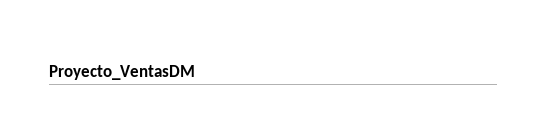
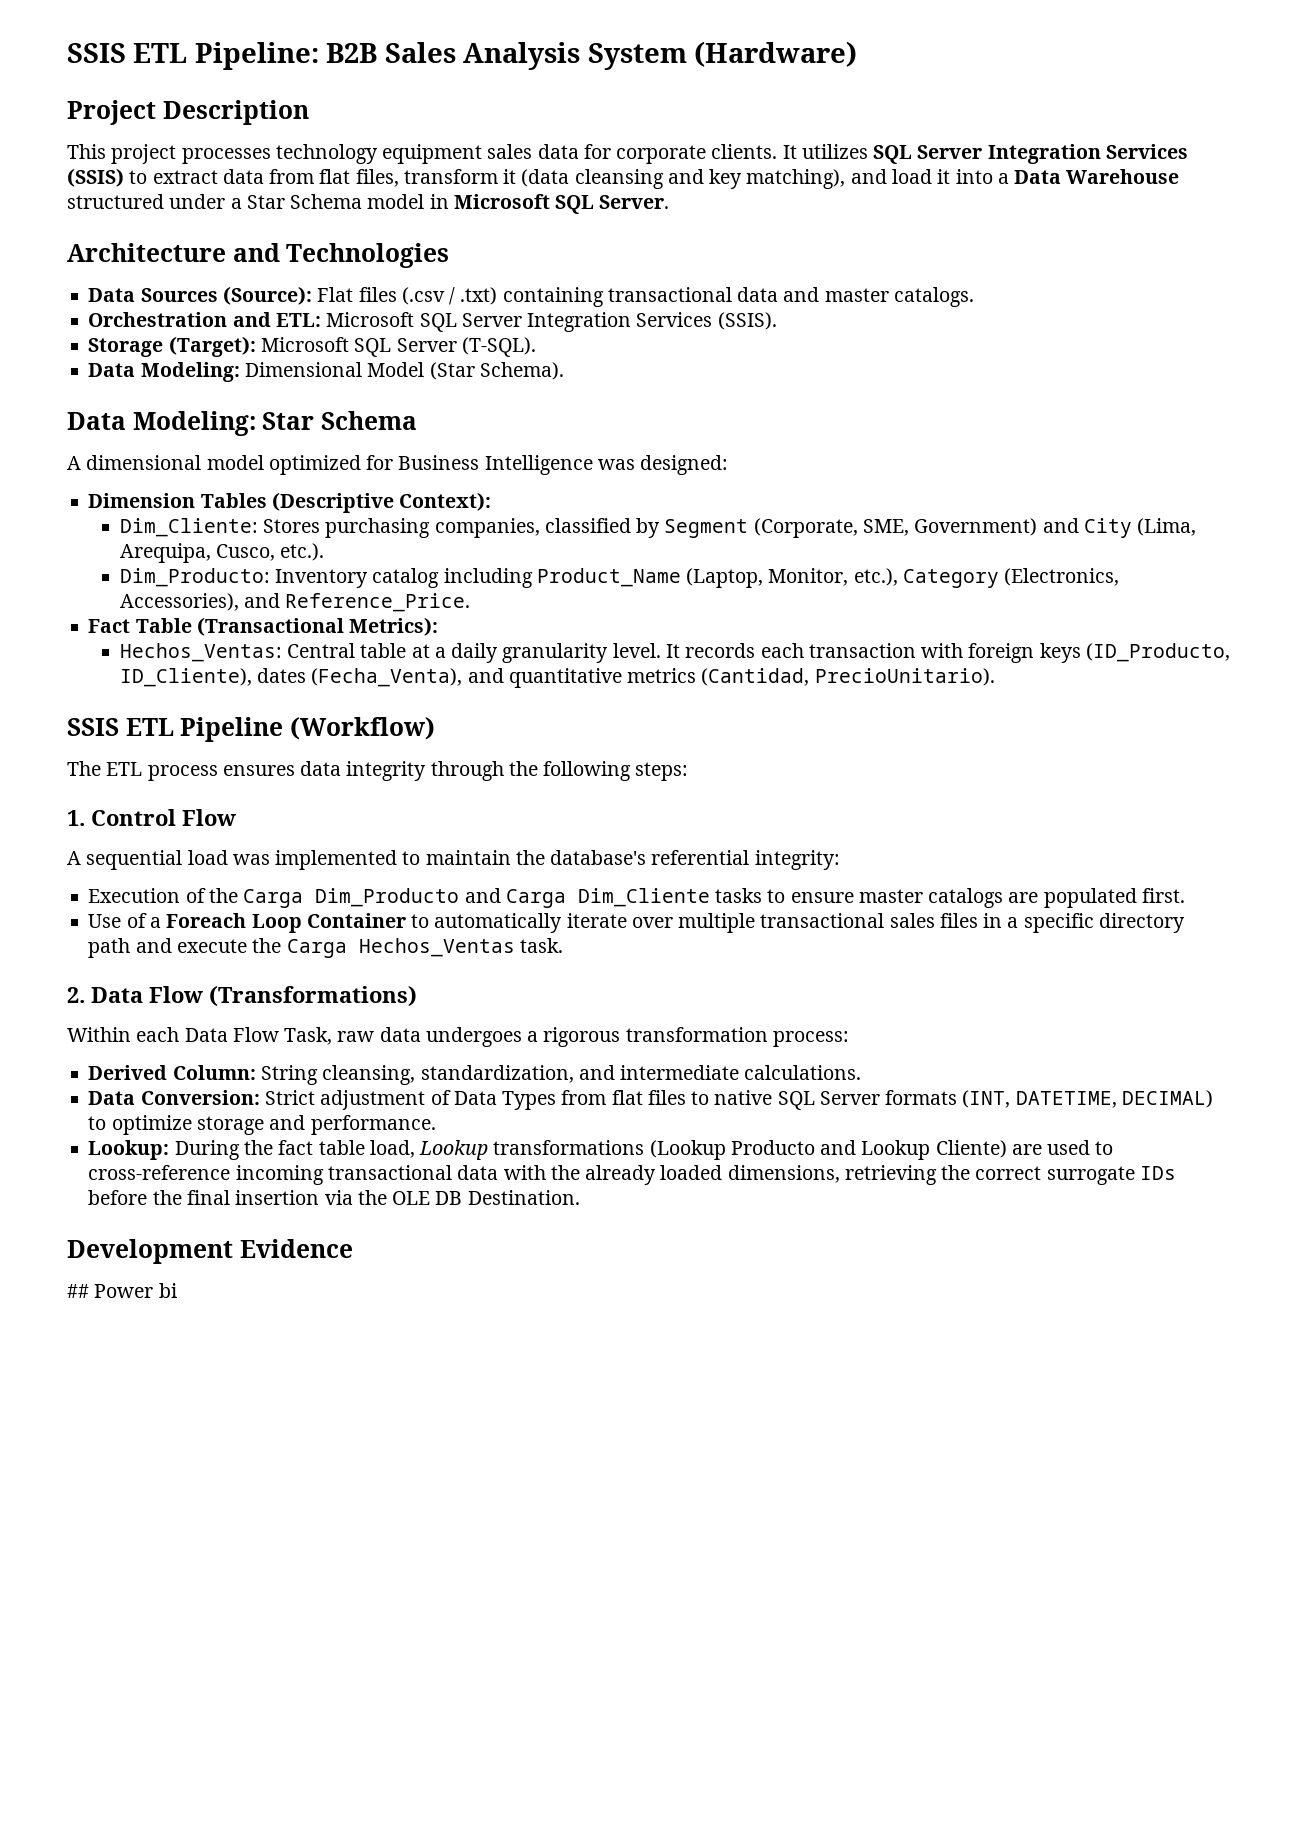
[49,65,195,80] Proyecto_VentasDM -> [67,41,857,70] [67,100,309,125] [67,144,1188,164] [67,168,1180,189] [67,194,670,214] [67,243,450,268] [88,286,974,307] [88,312,777,332] [88,336,536,357] [88,362,564,382] [67,411,417,436] [67,455,729,475] [88,492,492,513] [119,518,1197,538] [119,543,325,563] [119,568,1120,588] [119,593,471,612] [88,617,439,636] [119,643,1230,663] [119,668,995,688] [67,717,435,742] [67,761,689,781] [67,809,236,826] [67,850,840,870] [88,888,1185,908] [88,913,1185,933] [88,938,563,958] [67,986,417,1007] [67,1027,849,1047] [88,1065,862,1085] [88,1090,1213,1110] [88,1115,436,1135] [88,1140,1114,1160] [88,1165,1176,1185] [88,1190,580,1205] [67,1239,353,1264] [67,1283,177,1298] SSIS ETL Pipeline: B2B Sales Analysis System (Hardware) // Project Description // This project processes technology equipment sales data for corporate clients. It utilizes SQL Server Integration Services (SSIS) to extract data from flat files, transform it (data cleansing and key matching), and load it into a Data Warehouse structured under a Star Schema model in Microsoft SQL Server. // Architecture and Technologies // Data Sources (Source): Flat files (.csv / .txt) containing transactional data and master catalogs. // Orchestration and ETL: Microsoft SQL Server Integration Services (SSIS). // Storage (Target): Microsoft SQL Server (T-SQL). // Data Modeling: Dimensional Model (Star Schema). // Data Modeling: Star Schema // A dimensional model optimized for Business Intelligence was designed: // Dimension Tables (Descriptive Context): // Dim_Cliente: Stores purchasing companies, classified by Segment (Corporate, SME, Government) and City (Lima, Arequipa, Cusco, etc.). // Dim_Producto: Inventory catalog including Product_Name (Laptop, Monitor, etc.), Category (Electronics, Accessories), and Reference_Price. // Fact Table (Transactional Metrics): // Hechos_Ventas: Central table at a daily granularity level. It records each transaction with foreign keys (ID_Producto, ID_Cliente), dates (Fecha_Venta), and quantitative metrics (Cantidad, PrecioUnitario). // SSIS ETL Pipeline (Workflow) // The ETL process ensures data integrity through the following steps: // 1. Control Flow // A sequential load was implemented to maintain the database's referential integrity: // Execution of the Carga Dim_Producto and Carga Dim_Cliente tasks to ensure master catalogs are populated first. // Use of a Foreach Loop Container to automatically iterate over multiple transactional sales files in a specific directory path and execute the Carga Hechos_Ventas task. // 2. Data Flow (Transformations) // Within each Data Flow Task, raw data undergoes a rigorous transformation process: // Derived Column: String cleansing, standardization, and intermediate calculations. // Data Conversion: Strict adjustment of Data Types from flat files to native SQL Server formats (INT, DATETIME, DECIMAL) to optimize storage and performance. // Lookup: During the fact table load, Lookup transformations (Lookup Producto and Lookup Cliente) are used to cross-reference incoming transactional data with the already loaded dimensions, retrieving the correct surrogate IDs before the final insertion via the OLE DB Destination. // Development Evidence // ## Power bi

